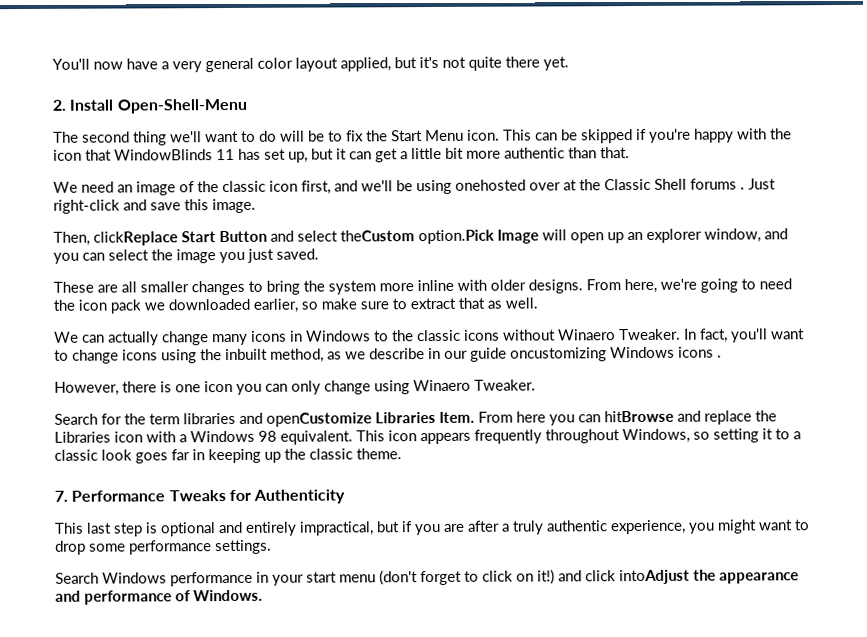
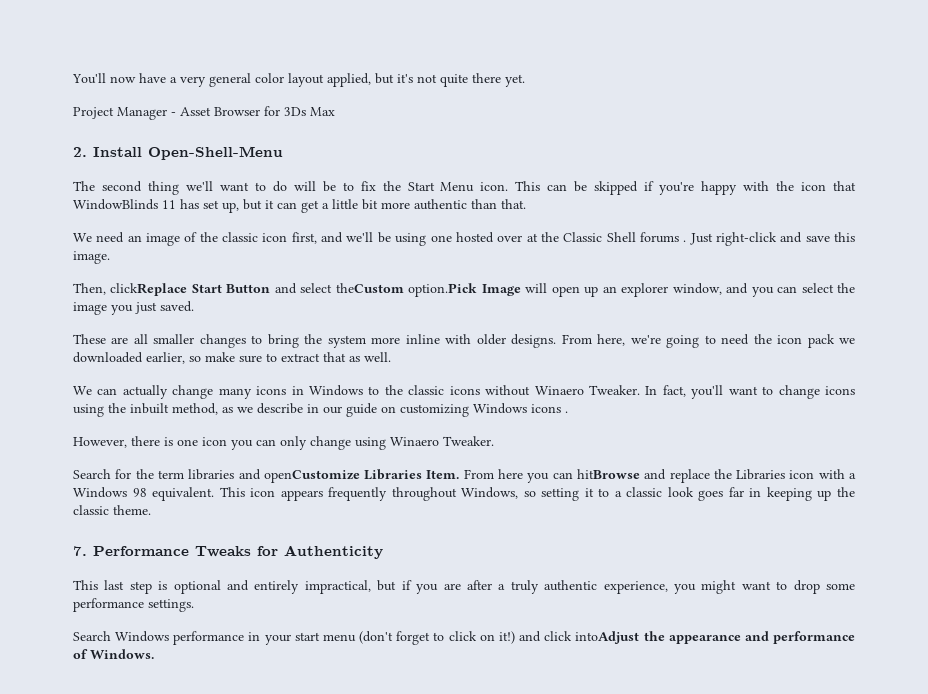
(569, 63) none -> [73,106,335,120] // Project Manager - Asset Browser for 3Ds Max
[455,179,526,191] onehosted -> [430,232,494,243] one hosted
[510,347,607,362] oncustomizing -> [381,404,469,417] on customizing

